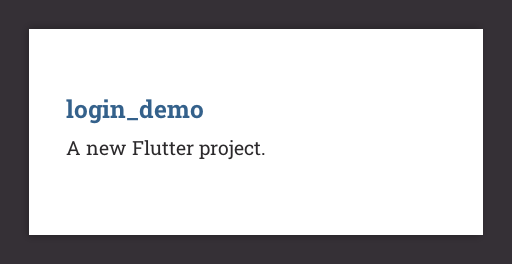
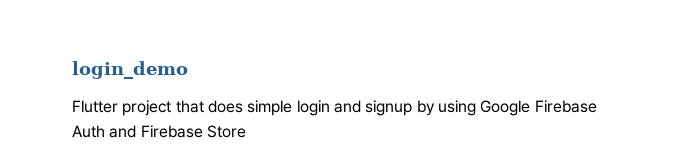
[66,140,266,160] A new Flutter project. -> [72,99,598,117] [72,125,247,139] Flutter project that does simple login and signup by using Google Firebase Auth and Firebase Store

